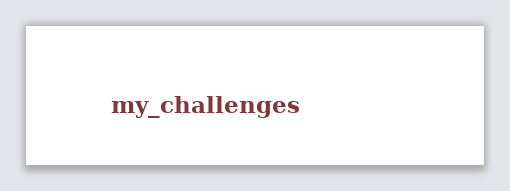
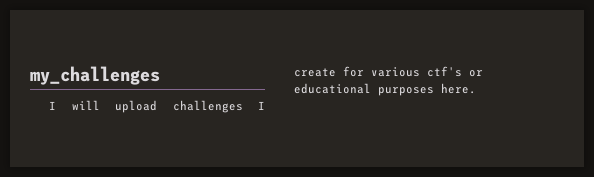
(300, 107) none -> [49,100,265,113] [294,66,483,77] [294,83,476,96] // I will upload challenges I create for various ctf's or educational purposes here.

